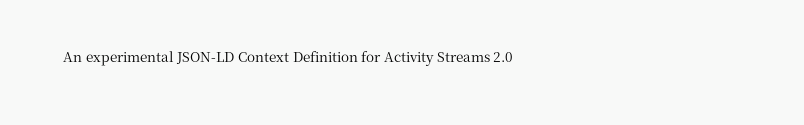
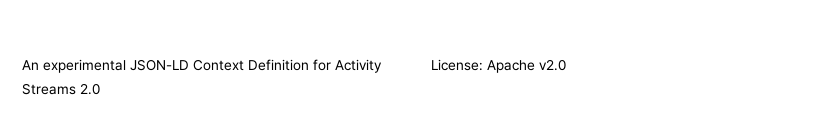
(514, 57) none -> [431,59,566,73] // License: Apache v2.0

